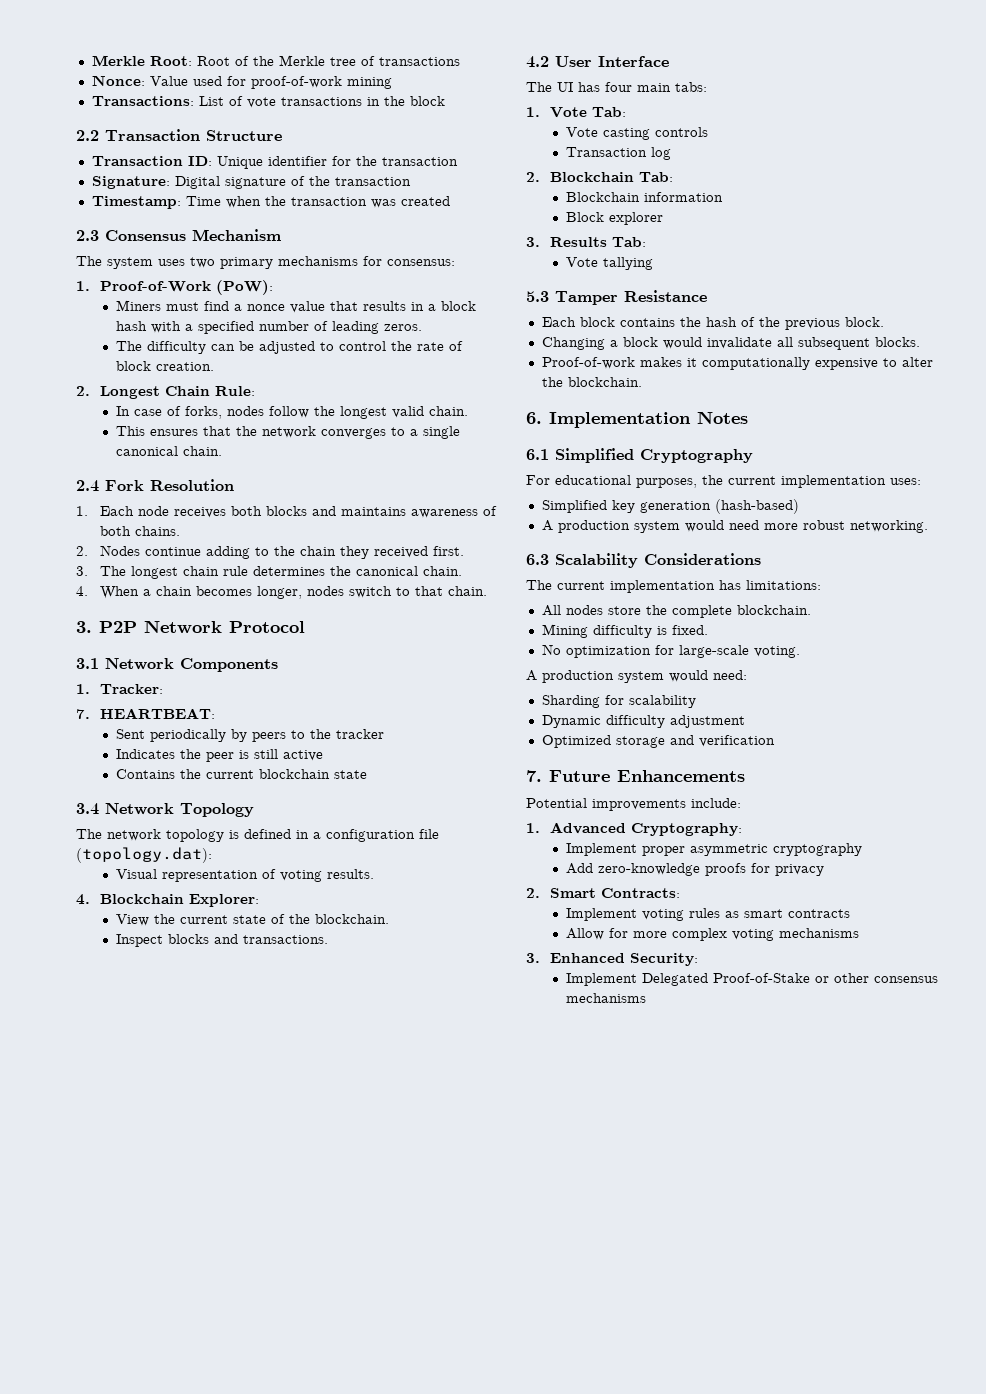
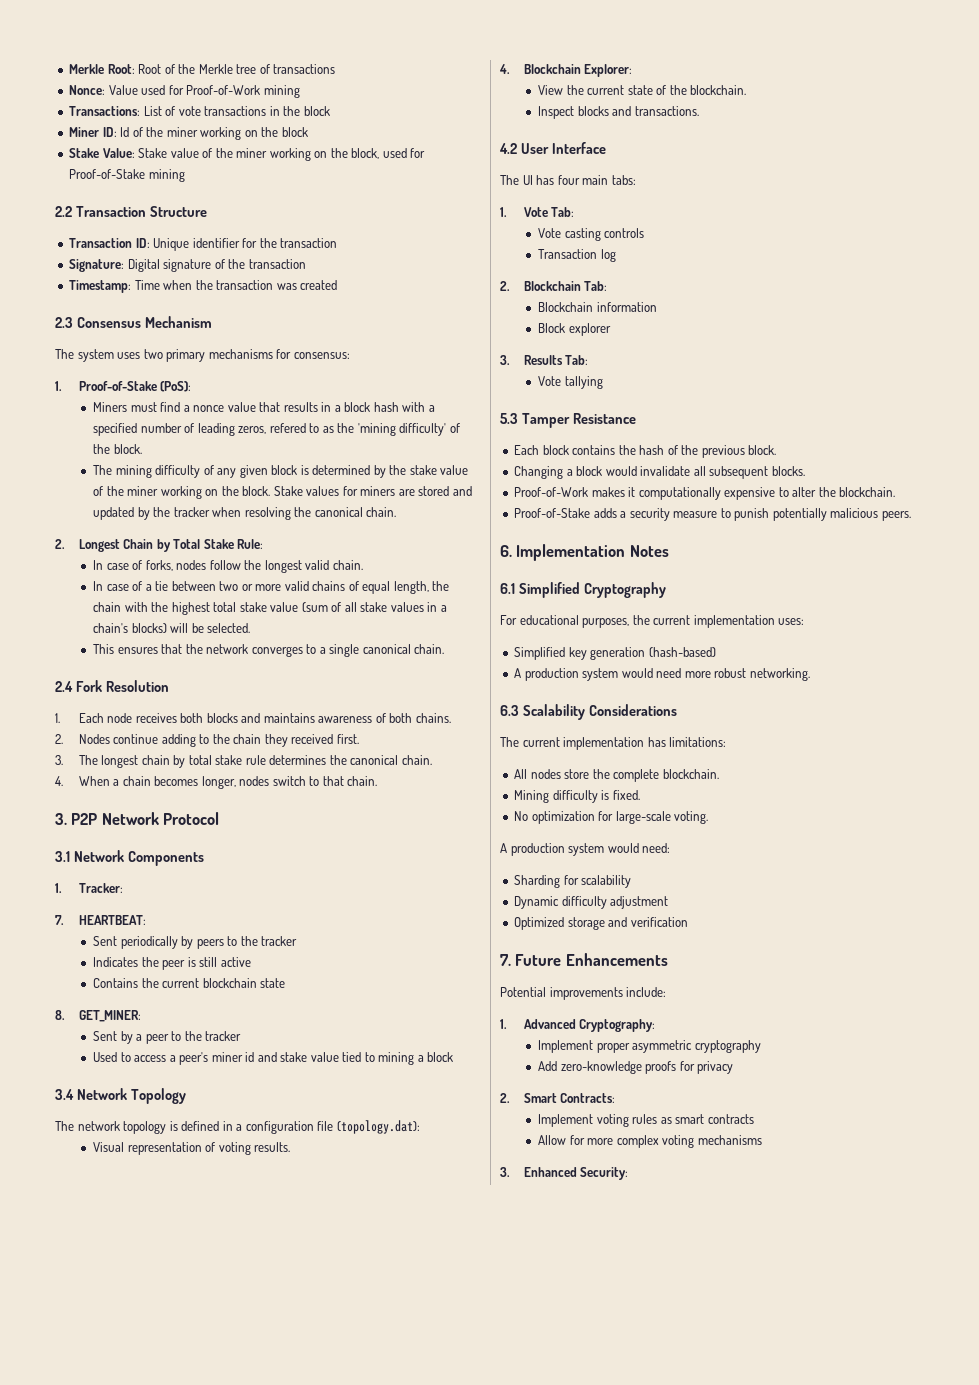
[250,76,342,89] proof-of-work -> [186,85,261,95] Proof-of-Work
(445, 101) none -> [69,127,308,140] [69,148,426,161] [69,169,185,182] // Miner ID: Id of the miner working on the block // Stake Value: Stake value of the miner working on the block, used for Proof-of-Stake mining
[99,280,273,295] Proof-of-Work (PoW): -> [78,381,192,392] Proof-of-Stake (PoS):
[383,324,422,331] [115,341,463,354] [115,361,214,371] zeros. // The difficulty can be adjusted to control the rate of block creation. -> [238,423,460,436] [93,444,142,454] [93,465,469,478] [93,486,472,499] [93,507,397,520] zeros, refered to as the 'mining difficulty' of the block. // The mining difficulty of any given block is determined by the stake value of the miner working on the block. Stake values for miners are stored and updated by the tracker when resolving the canonical chain.
(210, 391) none -> [156,539,234,552] by Total Stake
(468, 411) none -> [93,581,450,594] [93,602,447,615] [93,623,251,633] // In case of a tie between two or more valid chains of equal length, the chain with the highest total stake value (sum of all stake values in a chain's blocks) will be selected.
(219, 571) none -> [173,755,243,768] by total stake
(367, 774) none -> [55,1010,141,1022] [93,1031,242,1044] [93,1052,454,1065] // 8. GET_MINER: // Sent by a peer to the tracker // Used to access a peer's miner id and stake value tied to mining a block
[541,357,635,369] Proof-of-work -> [514,487,589,497] Proof-of-Work
(642, 382) none -> [514,508,911,521] // Proof-of-Stake adds a security measure to punish potentially malicious peers.
[565,973,938,986] [565,993,646,1003] // Implement Delegated Proof-of-Stake or other consensus mechanisms -> (629, 1173) none

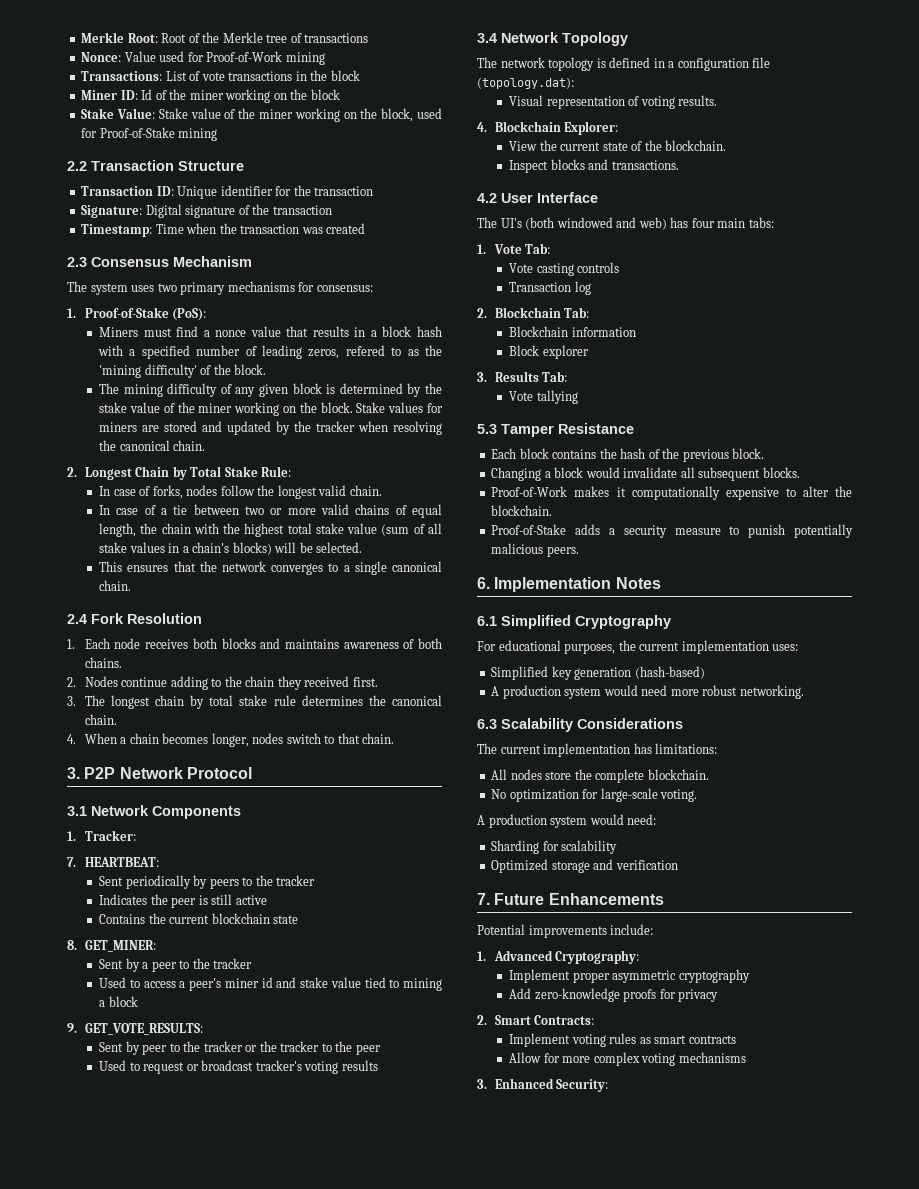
(454, 1057) none -> [67,1023,203,1035] [99,1041,381,1055] [99,1060,378,1074] // 9. GET_VOTE_RESULTS: // Sent by peer to the tracker or the tracker to the peer // Used to request or broadcast tracker's voting results
[522,175,533,185] UI -> [500,217,667,230] UI's (both windowed and web)
[514,790,640,803] // Mining difficulty is fixed. -> (709, 774) none
[514,896,669,909] // Dynamic difficulty adjustment -> (618, 847) none

